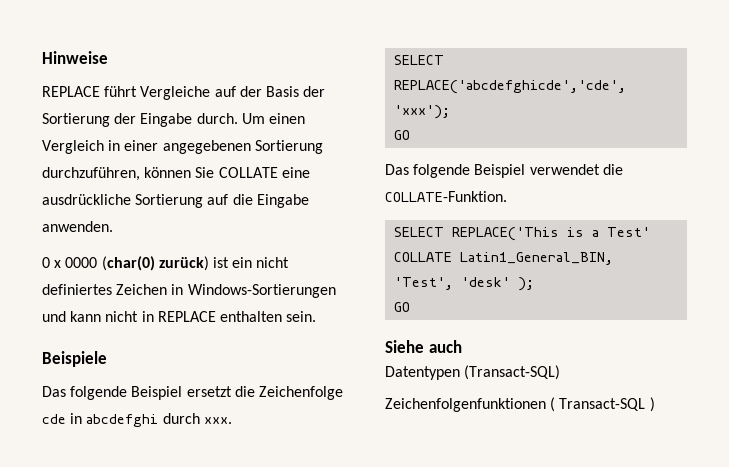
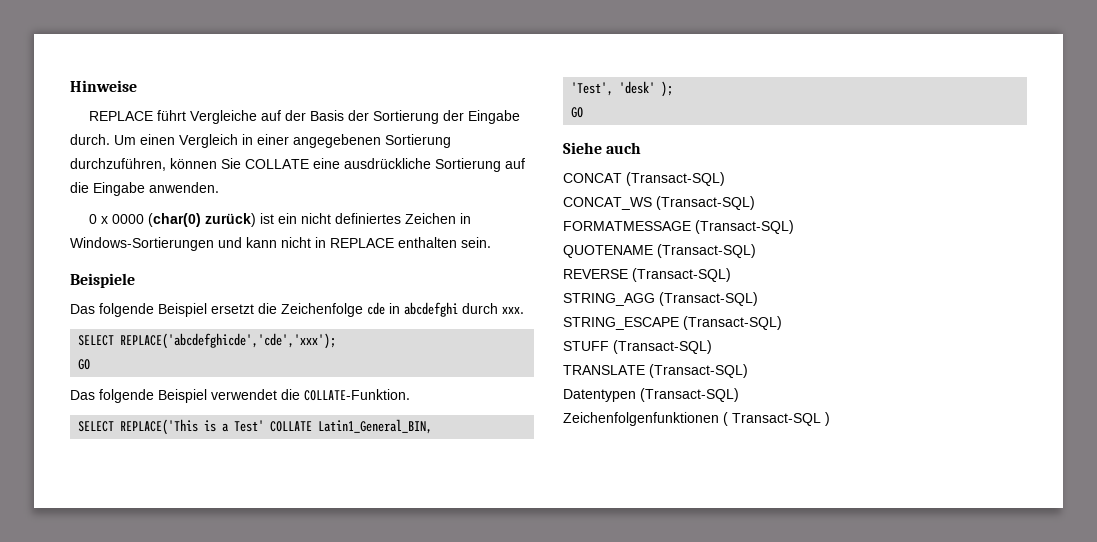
(462, 346) none -> [563,172,725,186] [563,196,755,210] [563,220,794,234] [563,244,756,258] [563,268,731,282] [563,292,758,306] [563,316,782,330] [563,340,712,354] [563,364,748,378] // CONCAT (Transact-SQL) // CONCAT_WS (Transact-SQL) // FORMATMESSAGE (Transact-SQL) // QUOTENAME (Transact-SQL) // REVERSE (Transact-SQL) // STRING_AGG (Transact-SQL) // STRING_ESCAPE (Transact-SQL) // STUFF (Transact-SQL) // TRANSLATE (Transact-SQL)

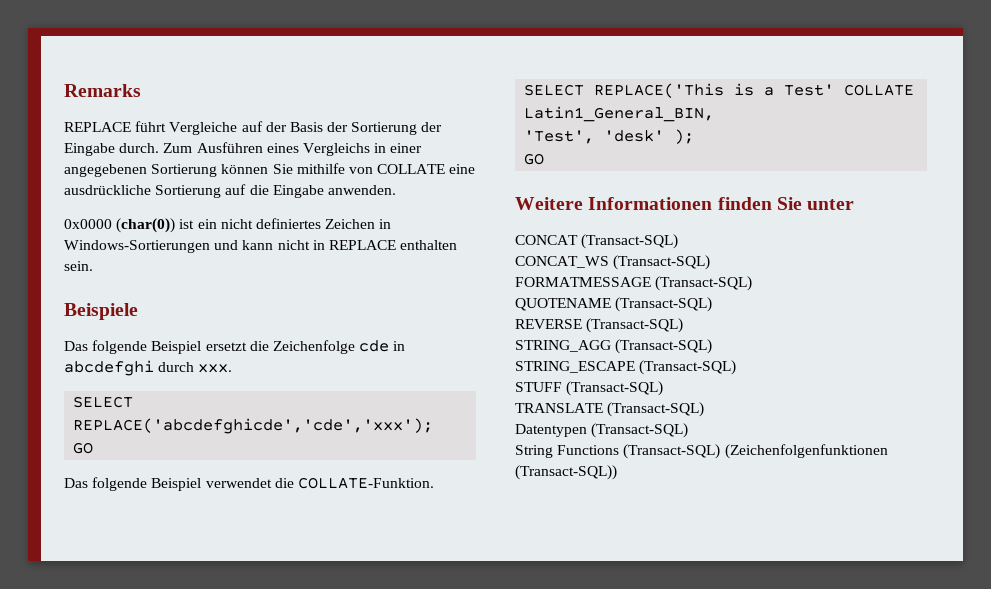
[70,80,137,92] Hinweise -> [64,84,141,97] Remarks
[114,134,238,148] Um einen Vergleich -> [163,142,370,156] Zum Ausführen eines Vergleichs
[70,158,166,171] durchzuführen, -> (218, 170) none
(241, 163) none -> [296,163,373,174] mithilfe von
[88,213,256,227] 0 x 0000 (char(0) zurück) -> [64,218,176,233] 0x0000 (char(0))
[563,142,642,154] Siehe auch -> [515,197,855,210] Weitere Informationen finden Sie unter
[563,412,830,426] Zeichenfolgenfunktionen ( Transact-SQL ) -> [515,444,888,459] [515,465,617,480] String Functions (Transact-SQL) (Zeichenfolgenfunktionen (Transact-SQL))

